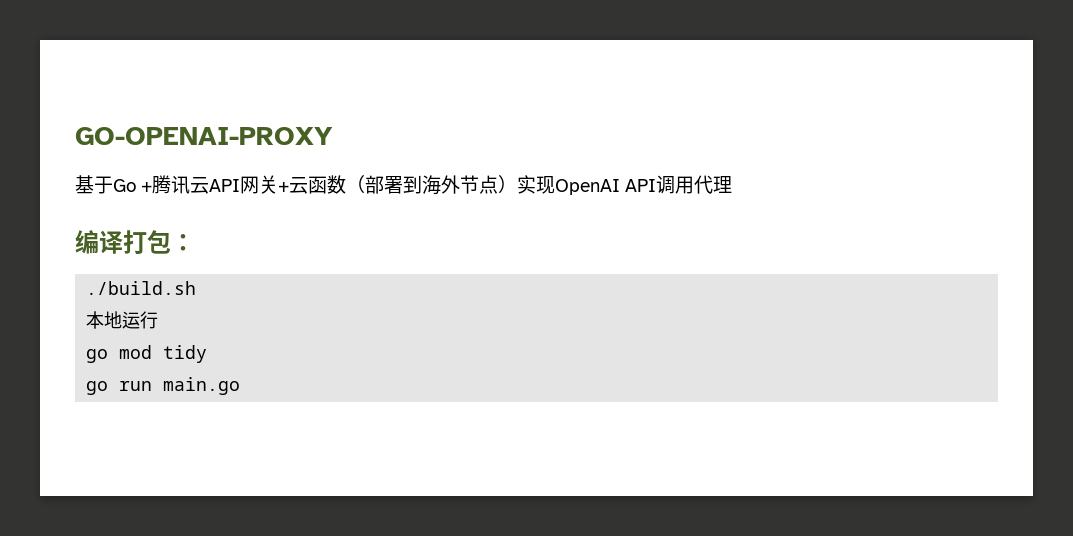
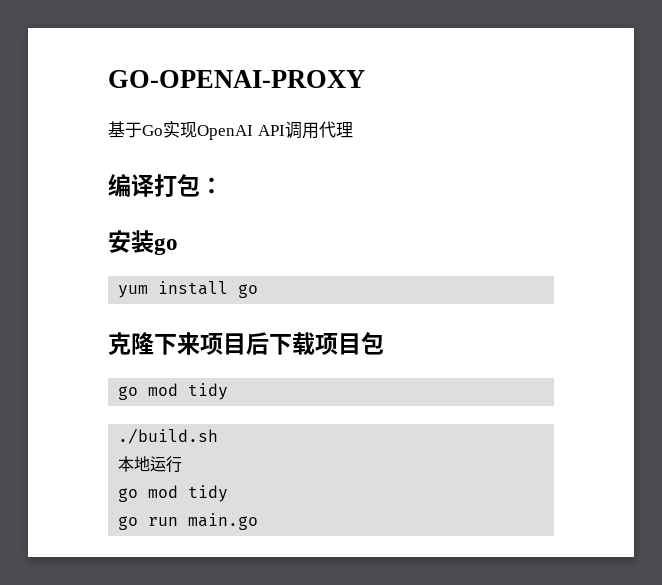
[141,175,518,195] +腾讯云API网关+云函数（部署到海外节点） -> (163, 130) none
(195, 242) none -> [108,230,178,255] [118,281,259,298] [108,332,384,355] [118,383,229,400] // 安装go // yum install go // 克隆下来项目后下载项目包 // go mod tidy

